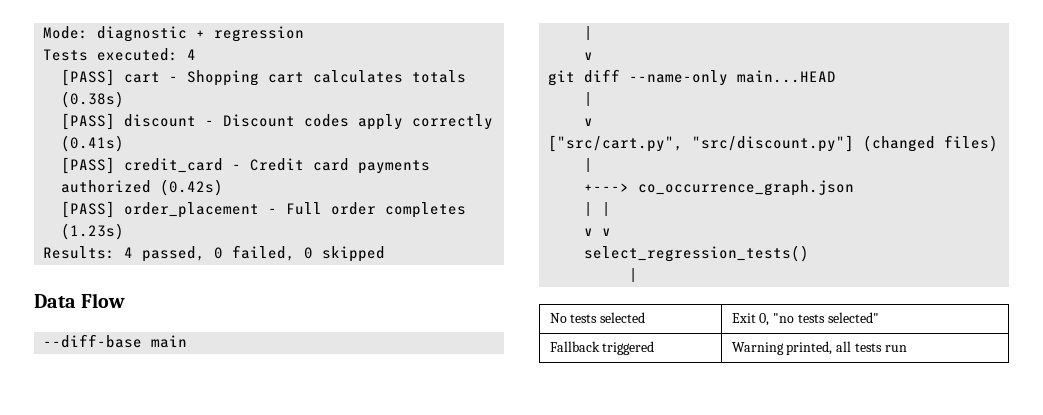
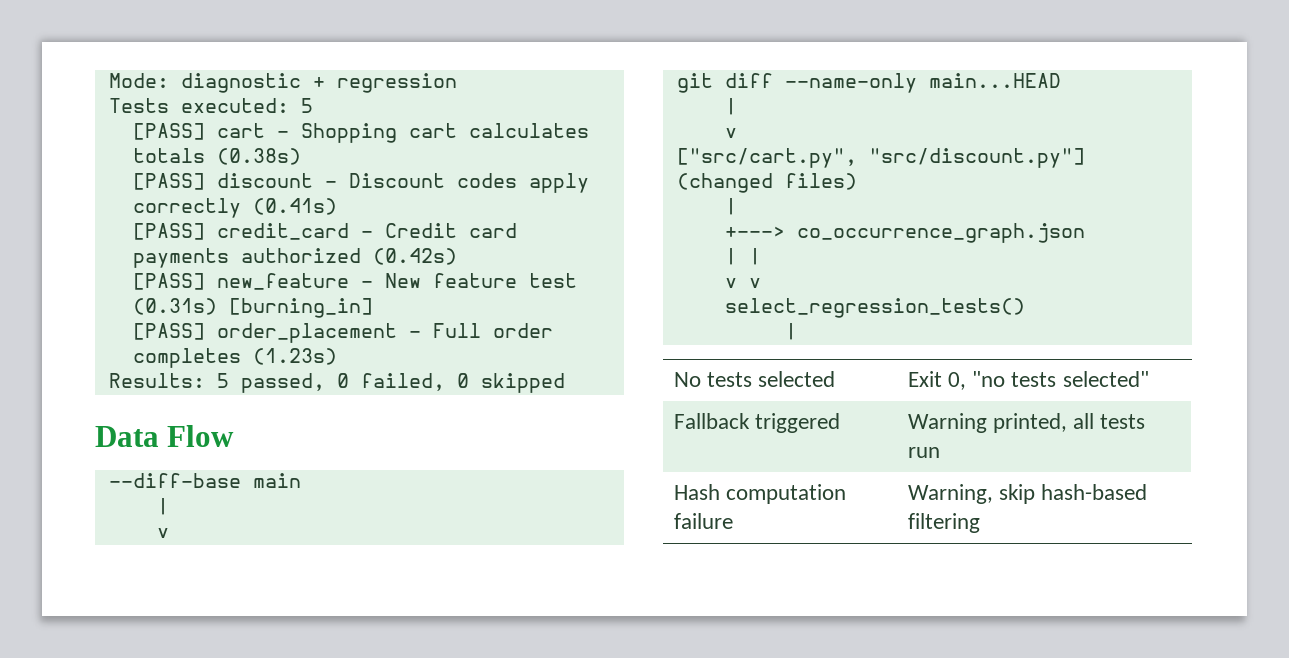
[187,49,197,60] 4 -> [300,98,313,113] 5
(224, 187) none -> [132,273,577,290] [132,298,373,318] // [PASS] new_feature - New feature test (0.31s) [burning_in]
[124,247,134,258] 4 -> [216,373,229,388] 5
(907, 348) none -> [673,484,846,504] [673,513,733,529] [907,484,1148,504] [907,513,980,533] // Hash computation failure | Warning, skip hash-based filtering

